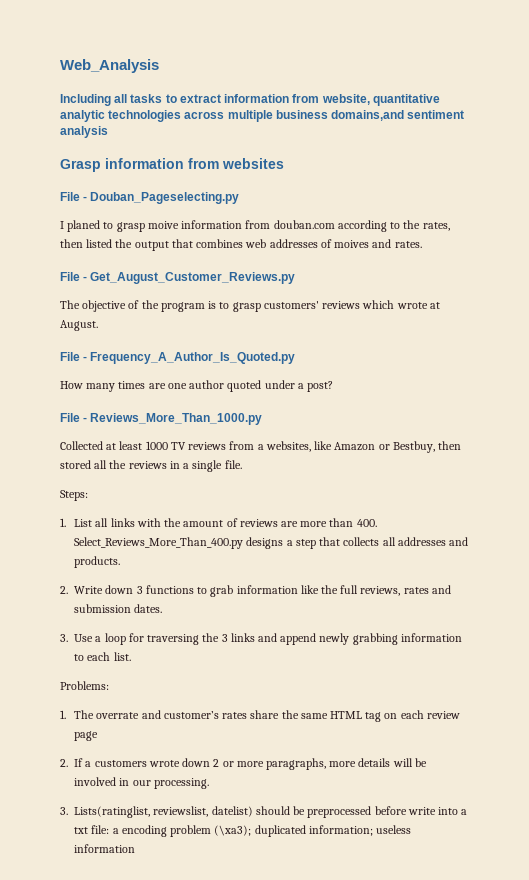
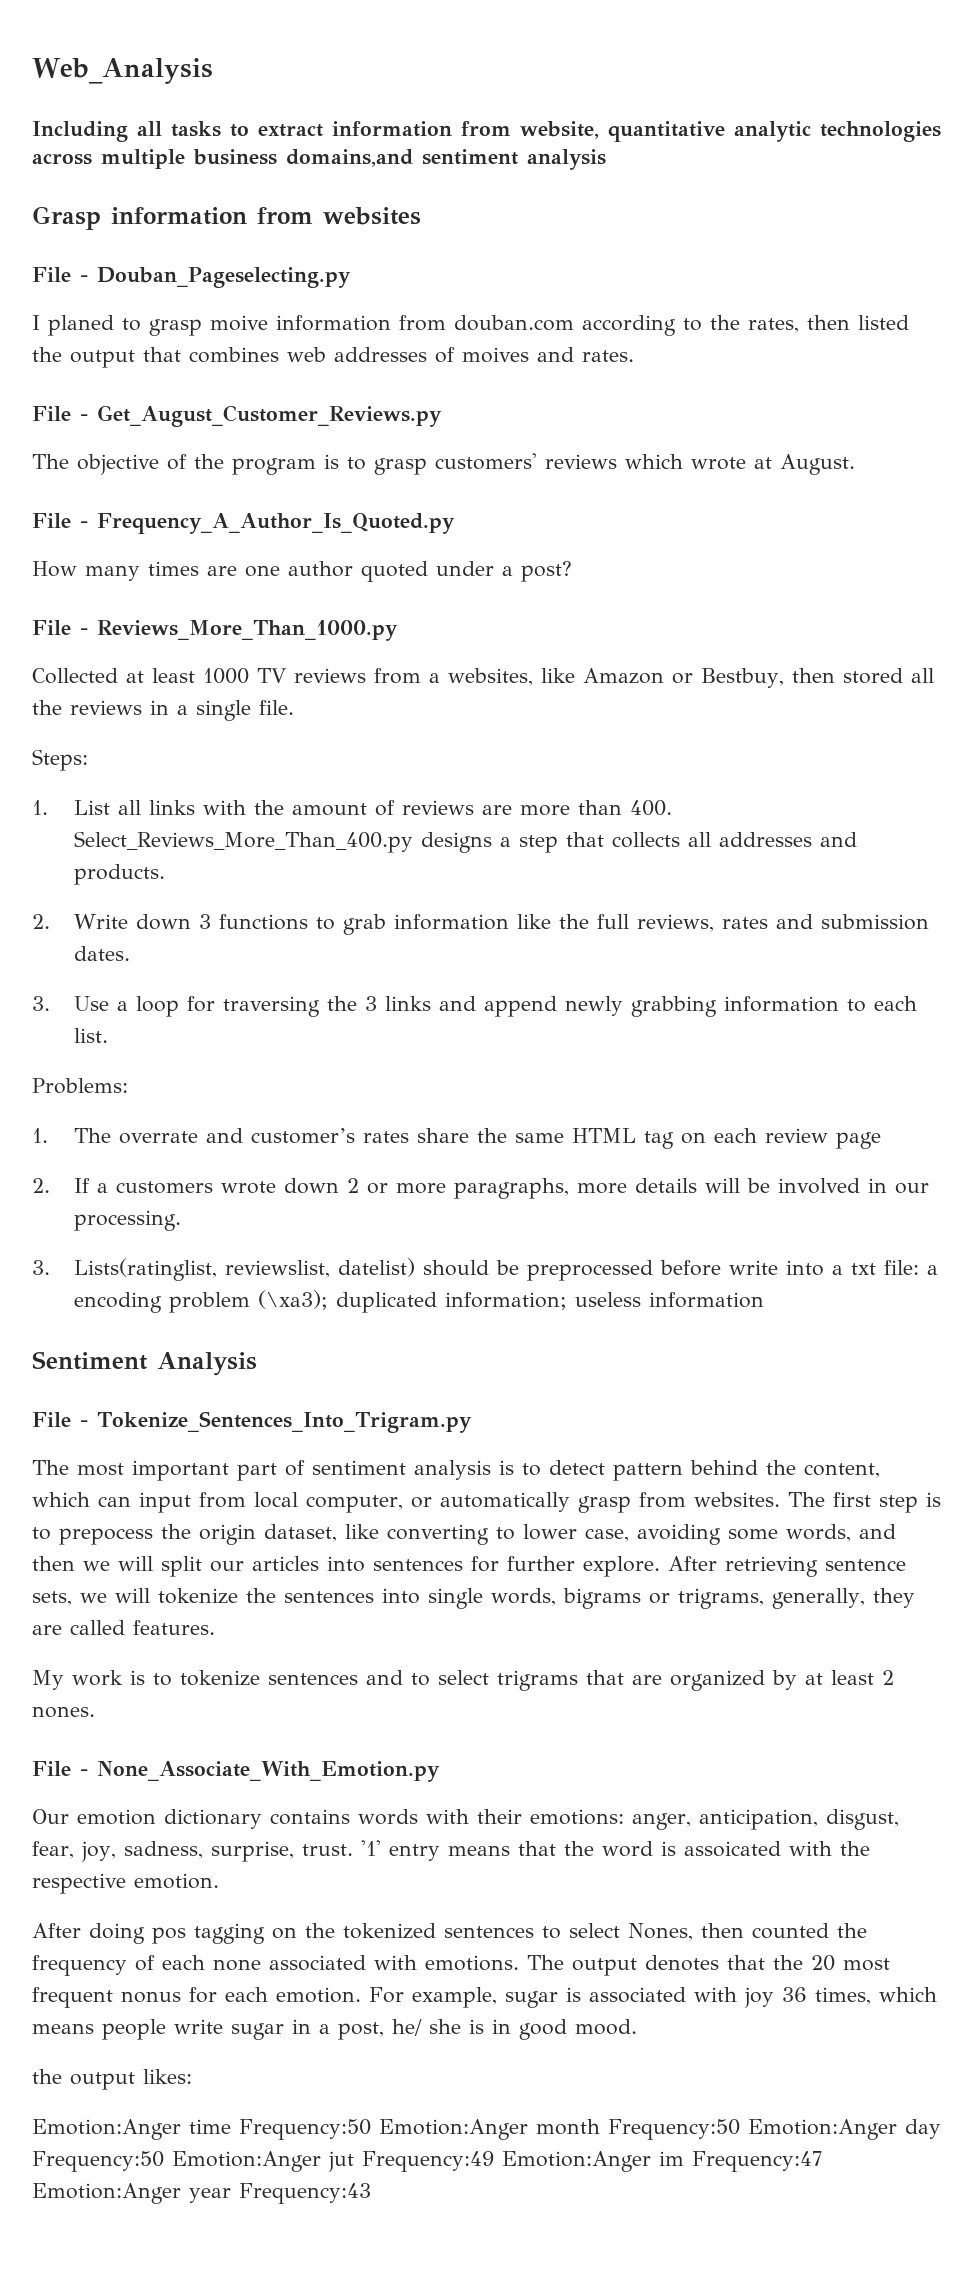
(136, 848) none -> [32,1351,257,1376] [32,1411,472,1433] [32,1460,880,1481] [32,1492,941,1513] [32,1524,896,1545] [32,1556,906,1577] [32,1588,915,1609] [32,1620,215,1635] [32,1670,894,1691] [32,1706,95,1718] [32,1761,440,1782] [32,1809,899,1830] [32,1840,870,1862] [32,1873,219,1894] [32,1923,867,1944] [32,1955,890,1976] [32,1987,937,2008] [32,2019,637,2040] [32,2069,192,2090] [32,2119,941,2140] [32,2151,822,2172] [32,2183,371,2204] // Sentiment Analysis // File - Tokenize_Sentences_Into_Trigram.py // The most important part of sentiment analysis is to detect pattern behind the content, which can input from local computer, or automatically grasp from websites. The first step is to prepocess the origin dataset, like converting to lower case, avoiding some words, and then we will split our articles into sentences for further explore. After retrieving sentence sets, we will tokenize the sentences into single words, bigrams or trigrams, generally, they are called features. // My work is to tokenize sentences and to select trigrams that are organized by at least 2 nones. // File - None_Associate_With_Emotion.py // Our emotion dictionary contains words with their emotions: anger, anticipation, disgust, fear, joy, sadness, surprise, trust. '1' entry means that the word is assoicated with the respective emotion. // After doing pos tagging on the tokenized sentences to select Nones, then counted the frequency of each none associated with emotions. The output denotes that the 20 most frequent nonus for each emotion. For example, sugar is associated with joy 36 times, which means people write sugar in a post, he/ she is in good mood. // the output likes: // Emotion:Anger time Frequency:50 Emotion:Anger month Frequency:50 Emotion:Anger day Frequency:50 Emotion:Anger jut Frequency:49 Emotion:Anger im Frequency:47 Emotion:Anger year Frequency:43

